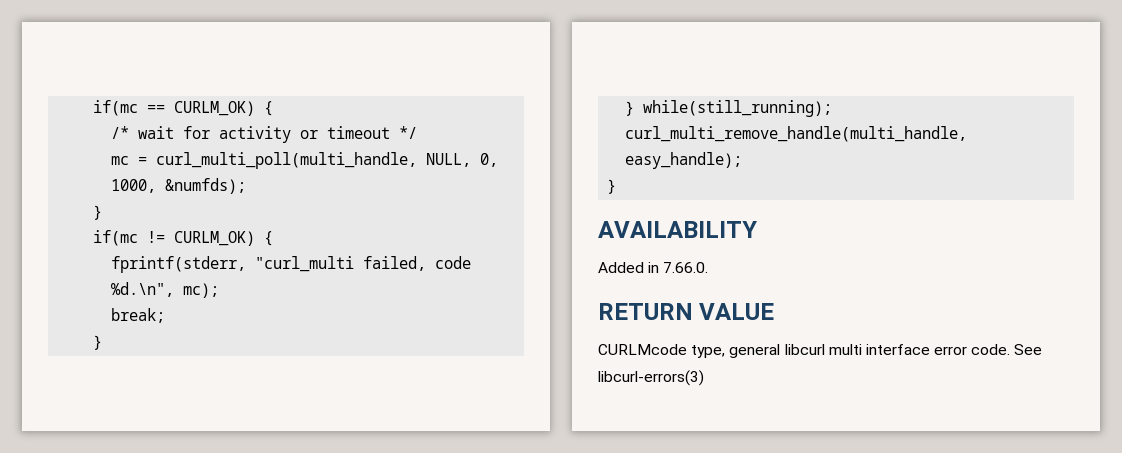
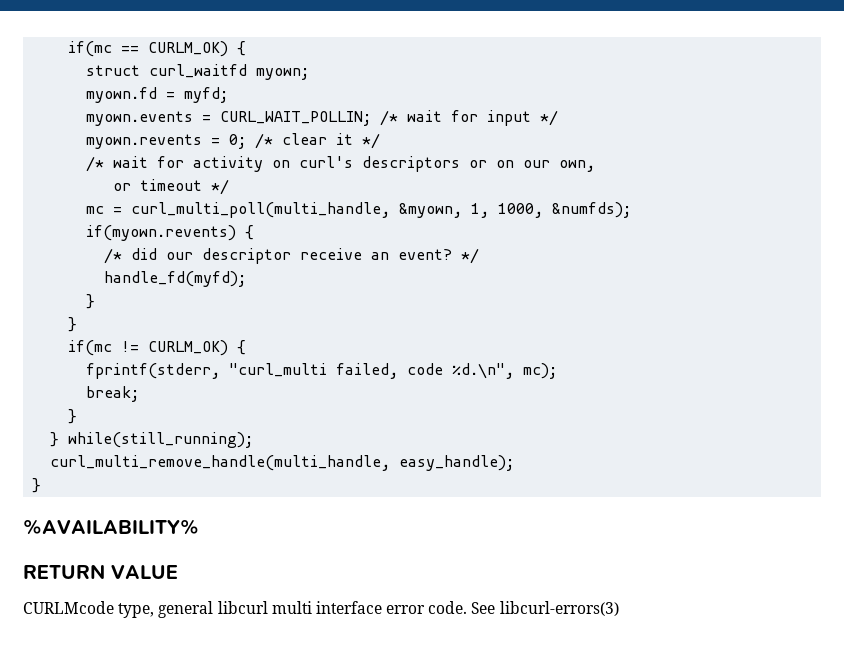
[111,126,292,143] /* wait for activity -> [86,64,310,80] [86,87,229,103] [86,110,559,126] [86,133,381,149] [86,156,596,172] struct curl_waitfd myown; // myown.fd = myfd; // myown.events = CURL_WAIT_POLLIN; /* wait for input */ // myown.revents = 0; /* clear it */ // /* wait for activity on curl's descriptors or on our own, //
[426,153,499,167] NULL, 0, -> [399,203,490,218] &myown, 1,
(247, 186) none -> [86,225,255,241] [104,248,480,264] [104,271,247,287] [86,294,96,309] // if(myown.revents) { // /* did our descriptor receive an event? */ // handle_fd(myfd); // }
[598,221,757,238] [598,262,709,273] AVAILABILITY // Added in 7.66.0. -> [23,519,199,535] %AVAILABILITY%

